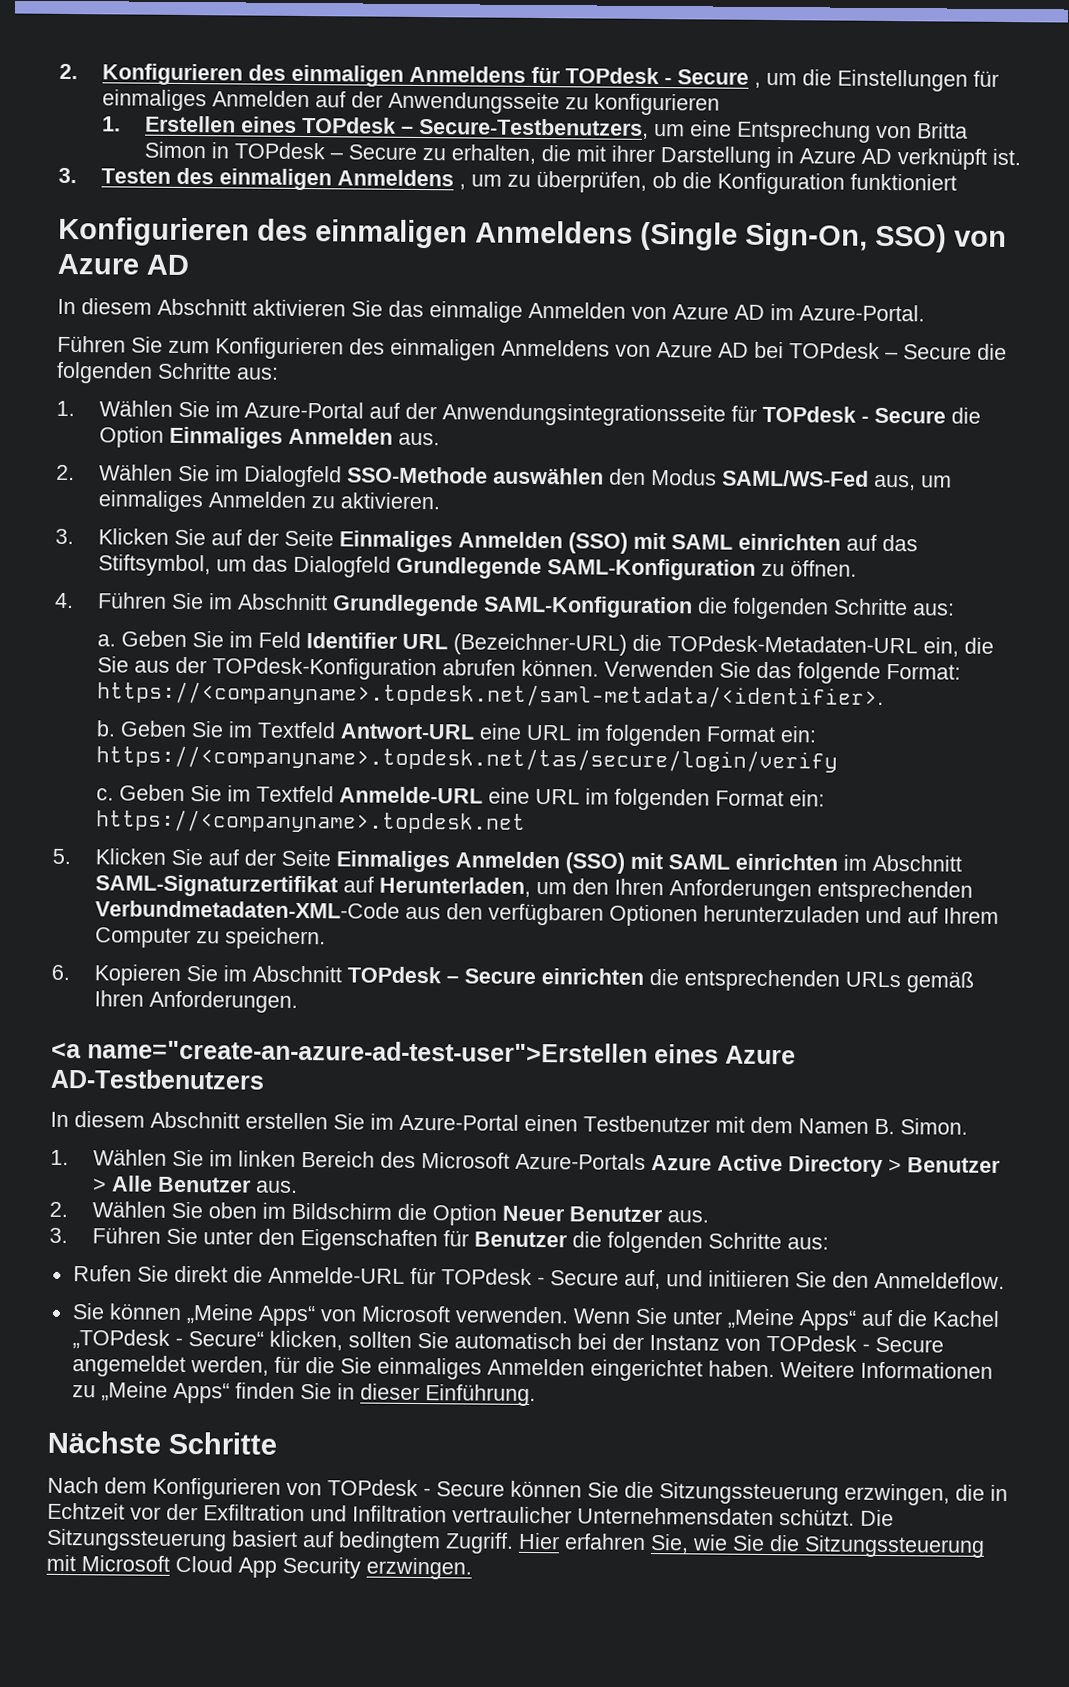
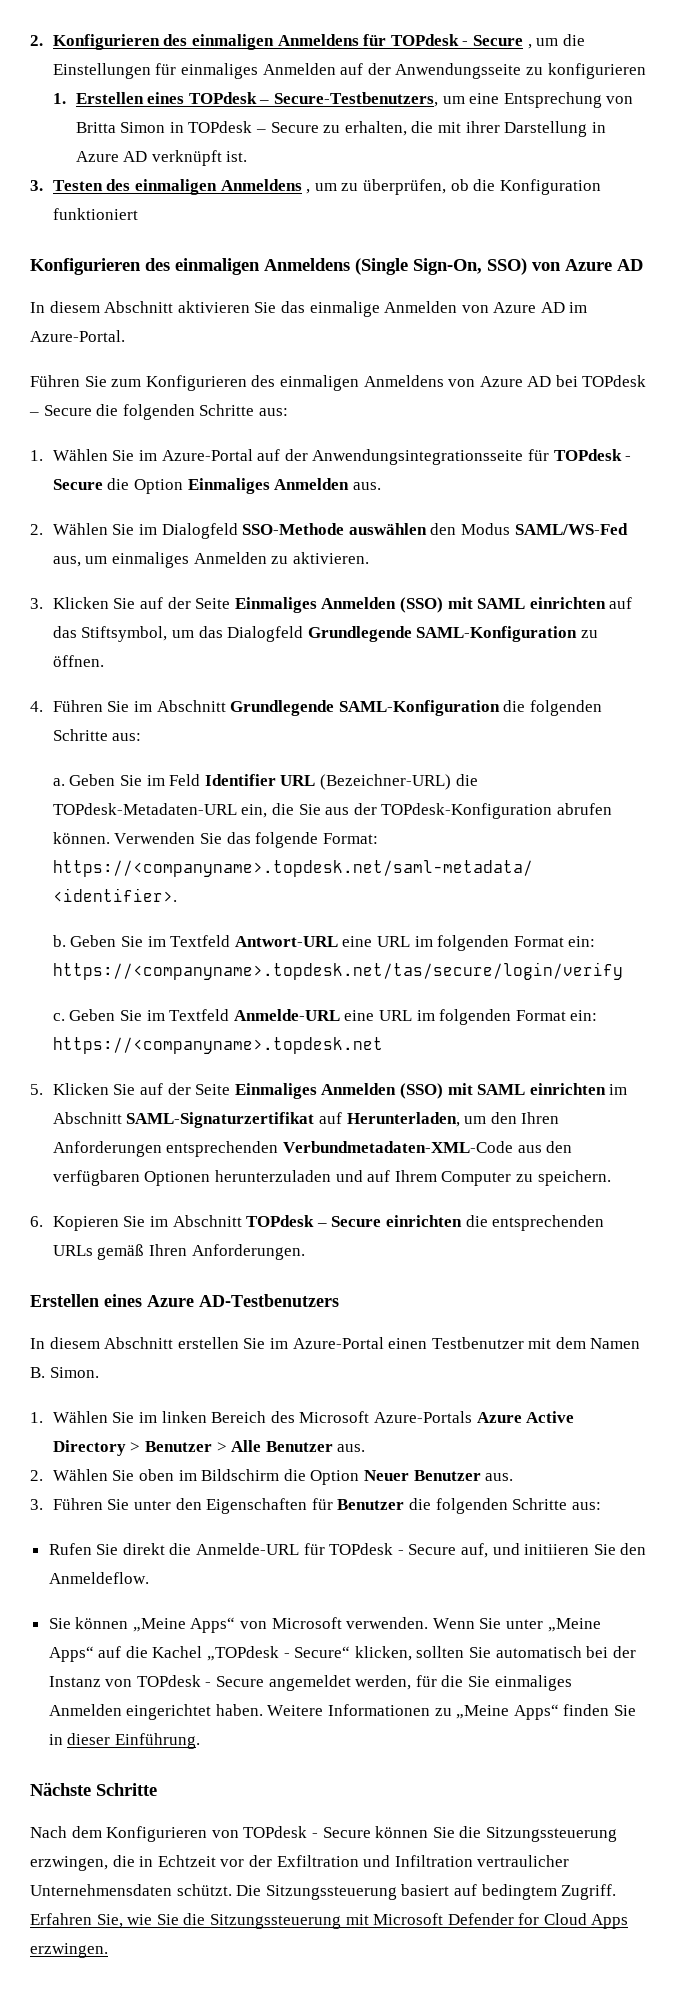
[51,1039,648,1063] <a name="create-an-azure-ad-test-user">Erstellen -> [30,1294,99,1307] Erstellen
[518,1532,646,1550] Hier erfahren -> [30,1913,92,1925] Erfahren
[175,1555,361,1579] Cloud App Security -> [447,1913,629,1929] Defender for Cloud Apps

